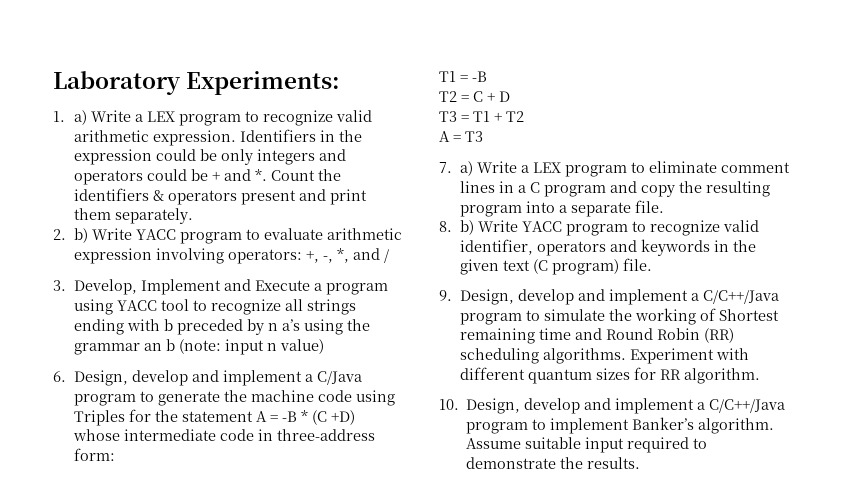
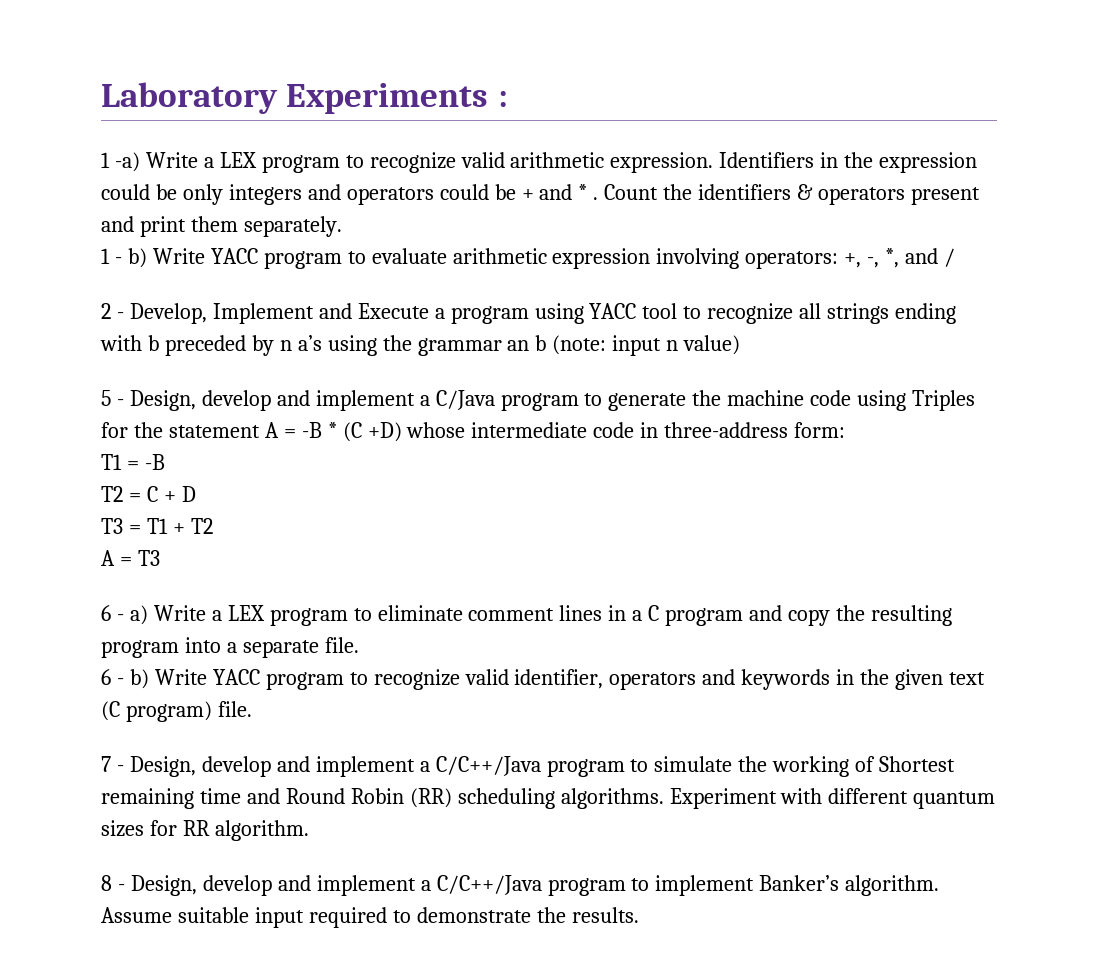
[186,71,341,95] [53,110,88,125] Experiments: // 1. a) -> [286,83,508,114] [101,152,140,172] Experiments : // 1 -a)
[255,169,268,181] *. -> [578,184,599,200] * .
[53,229,66,240] 2. -> [101,248,122,264] 1 -
[53,280,66,291] 3. -> [101,303,124,319] 2 -
[53,371,66,382] 6. -> [101,390,124,406] 5 -
[439,162,452,173] 7. -> [101,605,124,621] 6 -
[439,221,452,232] 8. -> [101,669,124,685] 6 -
[439,290,452,301] 9. -> [101,756,124,772] 7 -
[439,399,459,410] 10. -> [101,875,125,891] 8 -

